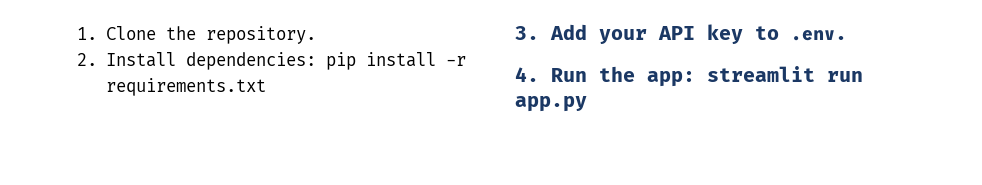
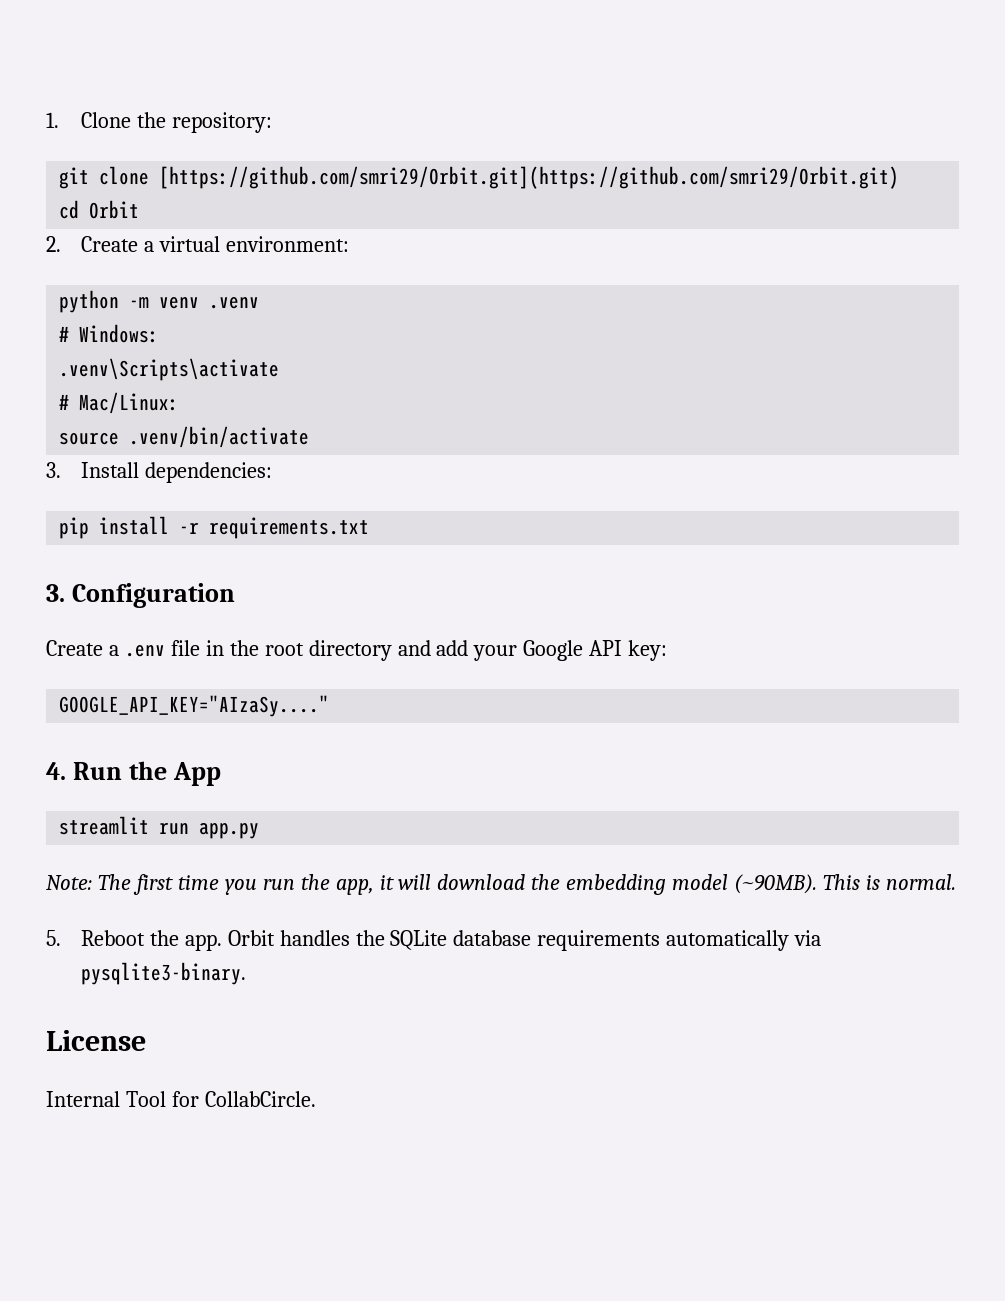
[205,26,316,44] [77,53,97,66] repository. // 2. -> [171,112,272,133] [59,166,900,189] [59,200,140,219] [46,236,349,252] [59,290,260,313] [59,324,160,343] [59,358,280,381] [59,392,180,414] [59,426,310,448] [46,462,61,478] repository: // git clone [https://github.com/smri29/Orbit.git](https://github.com/smri29/Orbit.git) // cd Orbit // 2. Create a virtual environment: // python -m venv .venv // # Windows: // .venv\Scripts\activate // # Mac/Linux: // source .venv/bin/activate // 3.
(316, 61) none -> (272, 472) //
[550,24,847,44] Add your API key to .env. -> [71,583,235,608] [46,640,668,661] [59,695,330,717] Configuration // Create a .env file in the root directory and add your Google API key: // GOOGLE_API_KEY="AIzaSy...."
[647,71,695,87] app: -> [172,762,221,786] App //
(587, 104) none -> [46,874,956,895] [46,930,822,951] [80,962,246,985] [46,1030,146,1051] [46,1091,316,1107] // Note: The first time you run the app, it will download the embedding model (~90MB). This is normal. // 5. Reboot the app. Orbit handles the SQLite database requirements automatically via pysqlite3-binary. // License // Internal Tool for CollabCircle.

